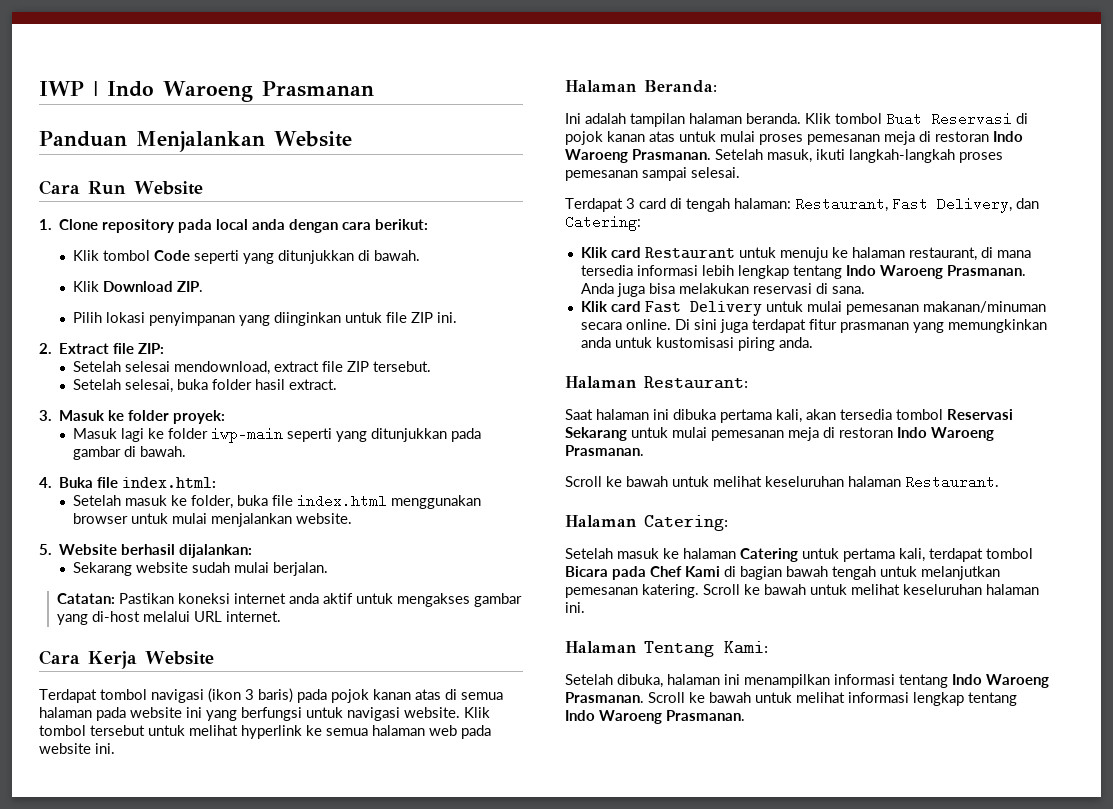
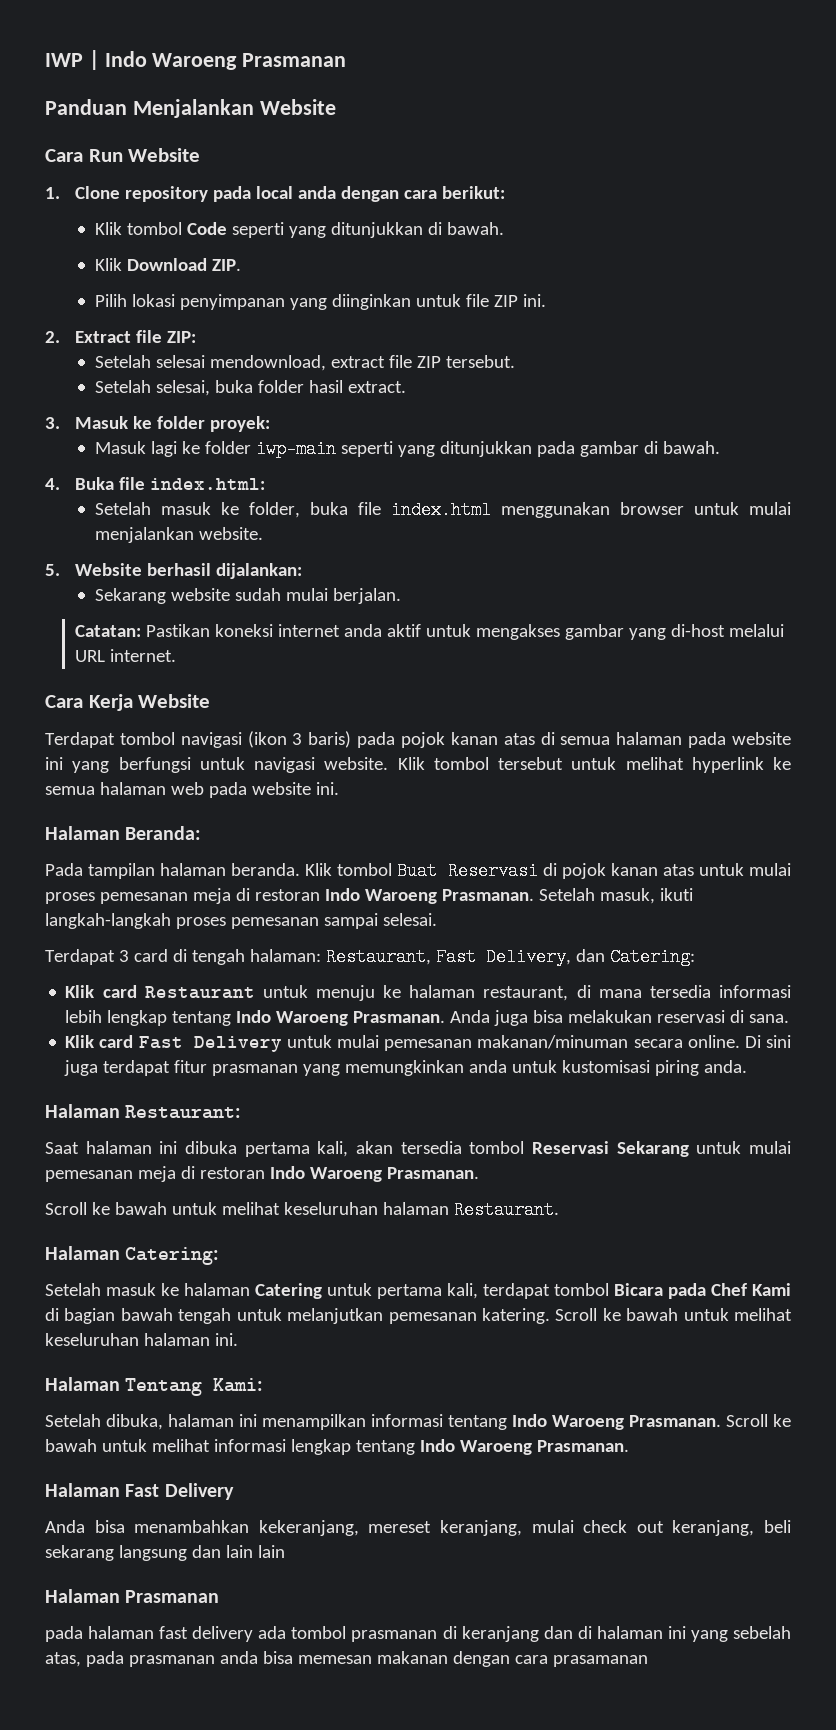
[565,113,626,124] Ini adalah -> [45,863,83,876] Pada
(745, 715) none -> [45,1483,234,1500] [45,1520,792,1536] [45,1545,285,1561] [45,1589,220,1603] [45,1626,791,1642] [45,1651,648,1667] // Halaman Fast Delivery // Anda bisa menambahkan kekeranjang, mereset keranjang, mulai check out keranjang, beli sekarang langsung dan lain lain // Halaman Prasmanan // pada halaman fast delivery ada tombol prasmanan di keranjang dan di halaman ini yang sebelah atas, pada prasmanan anda bisa memesan makanan dengan cara prasamanan

